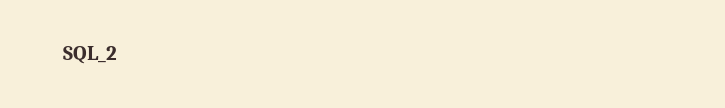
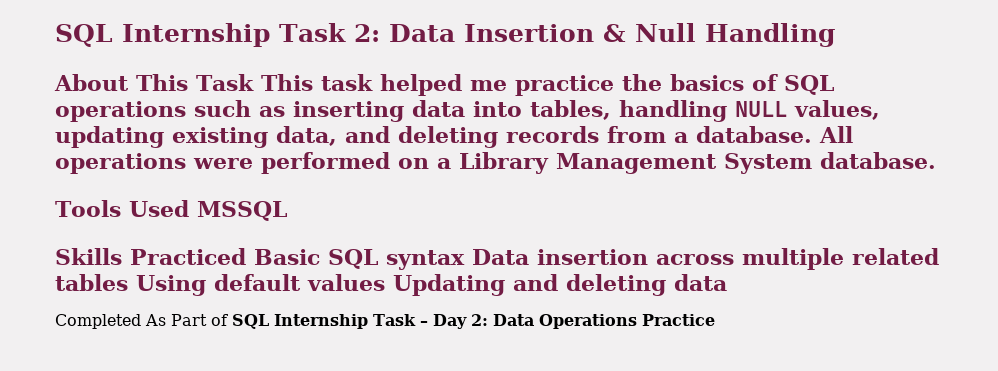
[63,46,117,64] SQL_2 -> [55,23,835,47] [54,74,834,96] [55,100,880,122] [55,126,853,148] [55,152,936,174] [55,200,287,221] [55,248,939,270] [55,274,727,296] [55,314,715,329] SQL Internship Task 2: Data Insertion & Null Handling // About This Task This task helped me practice the basics of SQL operations such as inserting data into tables, handling NULL values, updating existing data, and deleting records from a database. All operations were performed on a Library Management System database. // Tools Used MSSQL // Skills Practiced Basic SQL syntax Data insertion across multiple related tables Using default values Updating and deleting data // Completed As Part of SQL Internship Task – Day 2: Data Operations Practice

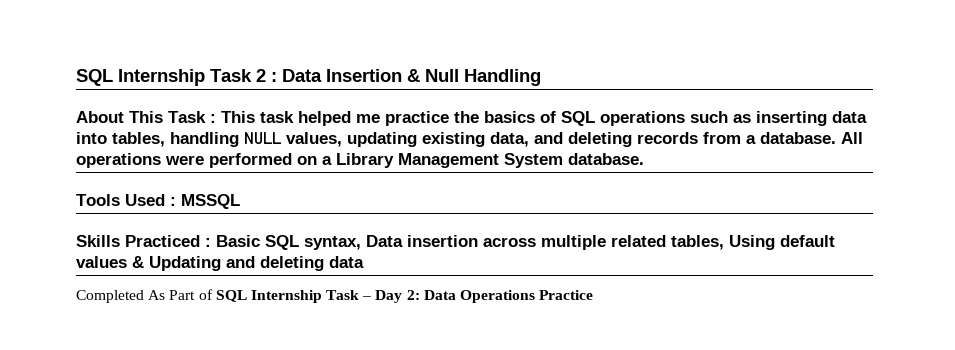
[55,23,380,47] SQL Internship Task 2: -> [76,69,277,86] SQL Internship Task 2 :
(254, 82) none -> [210,114,216,123] :
(189, 208) none -> [170,197,176,206] :
(246, 256) none -> [205,238,211,247] :
[386,250,465,270] syntax -> [304,236,361,250] syntax,
[55,274,128,291] tables -> [671,235,724,250] tables,
(385, 282) none -> [132,256,144,268] &

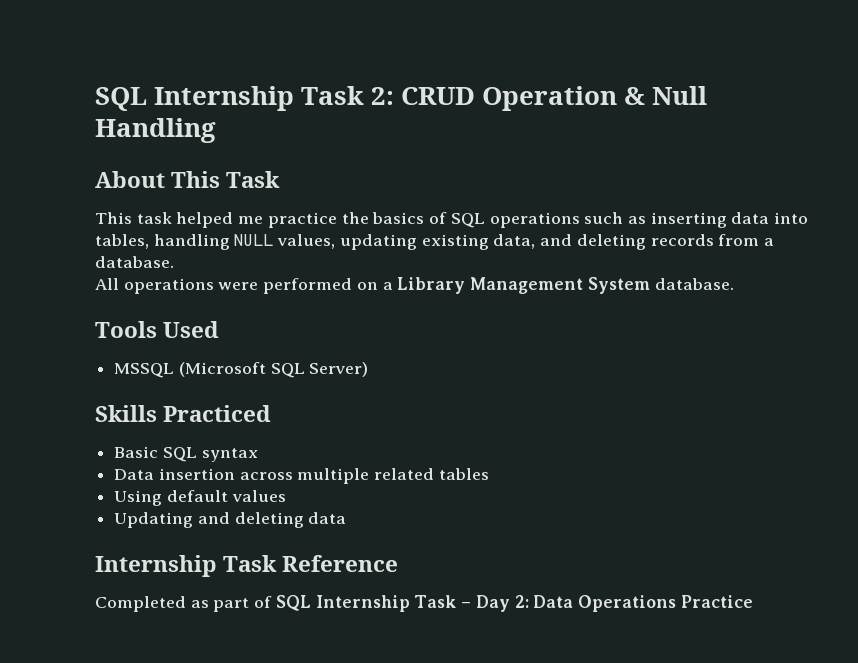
[76,69,402,86] SQL Internship Task 2 : Data Insertion -> [95,86,618,111] SQL Internship Task 2: CRUD Operation
[210,114,216,123] : -> (281, 179) //
(836, 138) none -> (174, 262) //
[170,197,176,206] : -> (220, 329) //
(240, 201) none -> [178,362,369,378] (Microsoft SQL Server)
[205,238,211,247] : -> (272, 413) //
[304,236,361,250] syntax, -> [201,448,258,462] syntax //
[671,235,724,250] tables, -> [438,468,489,480] tables //
[132,256,144,268] & -> (286, 496) //
(364, 262) none -> [95,555,399,577] // Internship Task Reference
[148,290,196,300] As Part -> [190,598,250,612] as part

